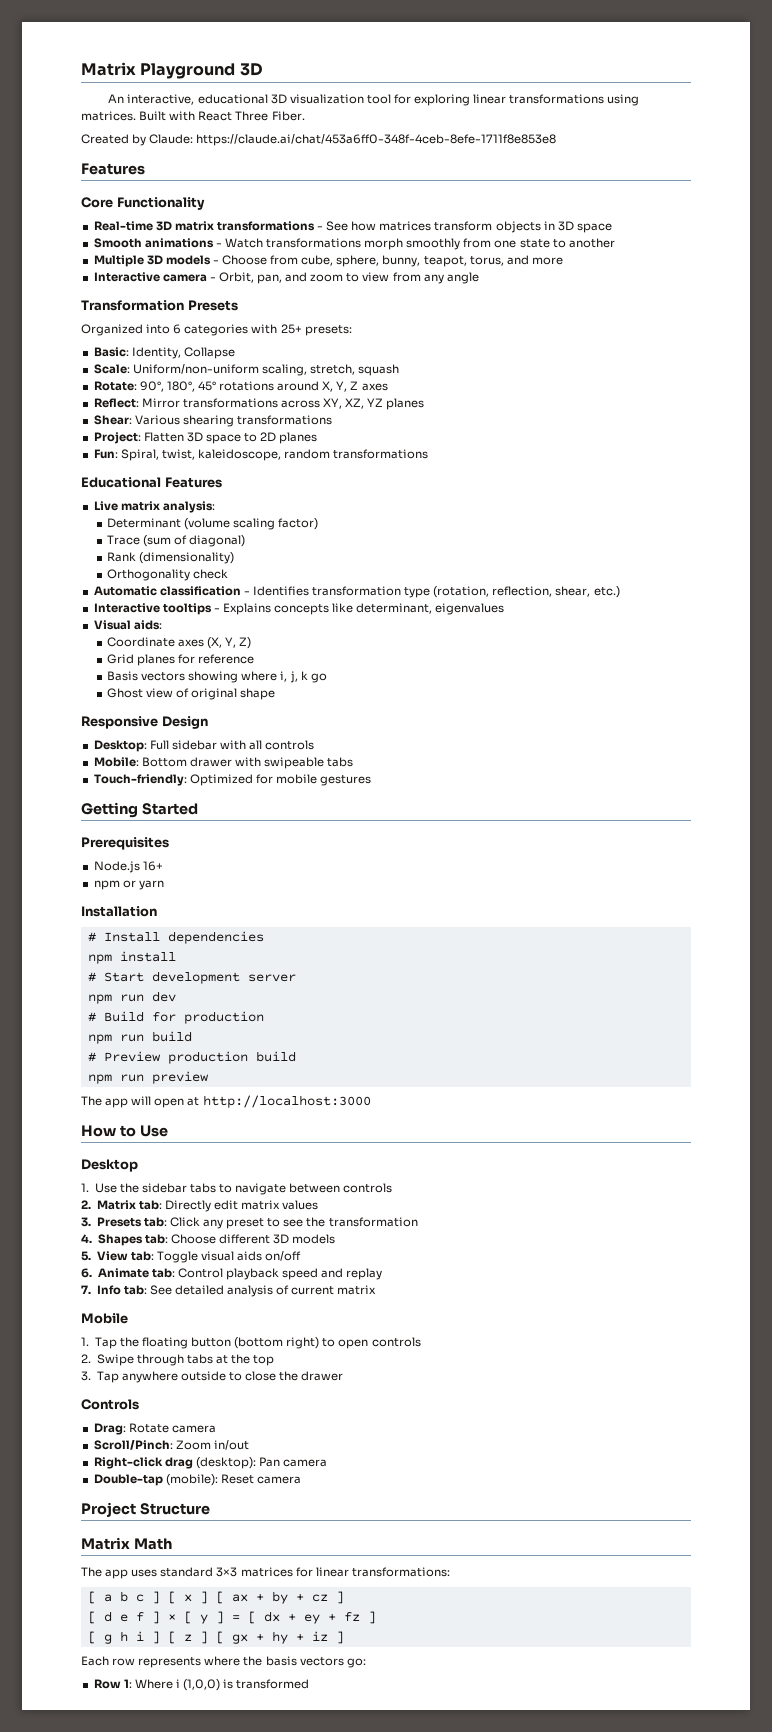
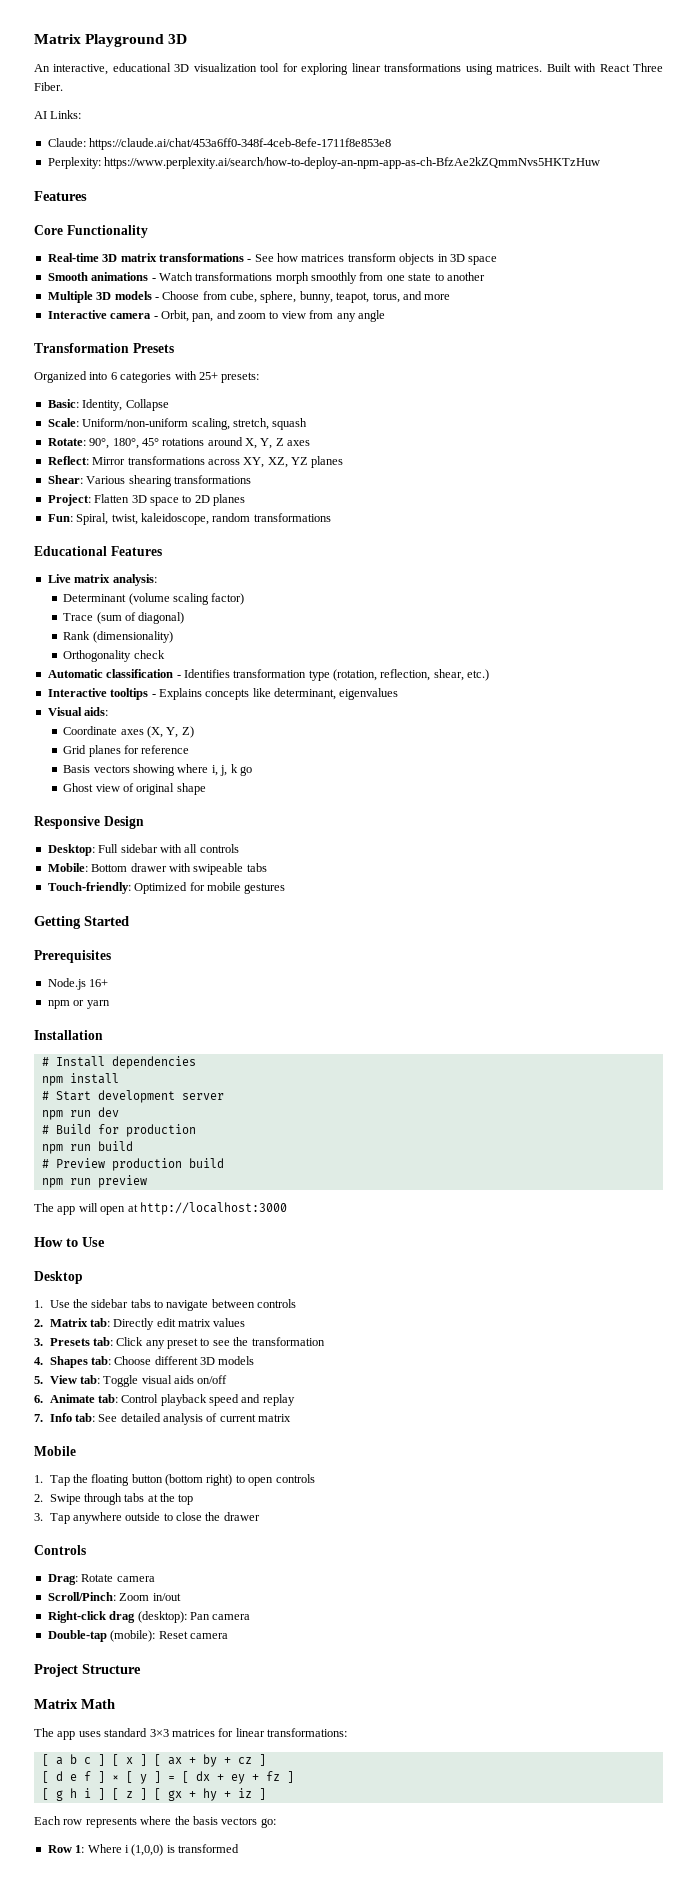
[81,134,147,146] Created by -> [34,110,82,119] AI Links: //
(557, 140) none -> [47,157,601,169] // Perplexity: https://www.perplexity.ai/search/how-to-deploy-an-npm-app-as-ch-BfzAe2kZQmmNvs5HKTzHuw

